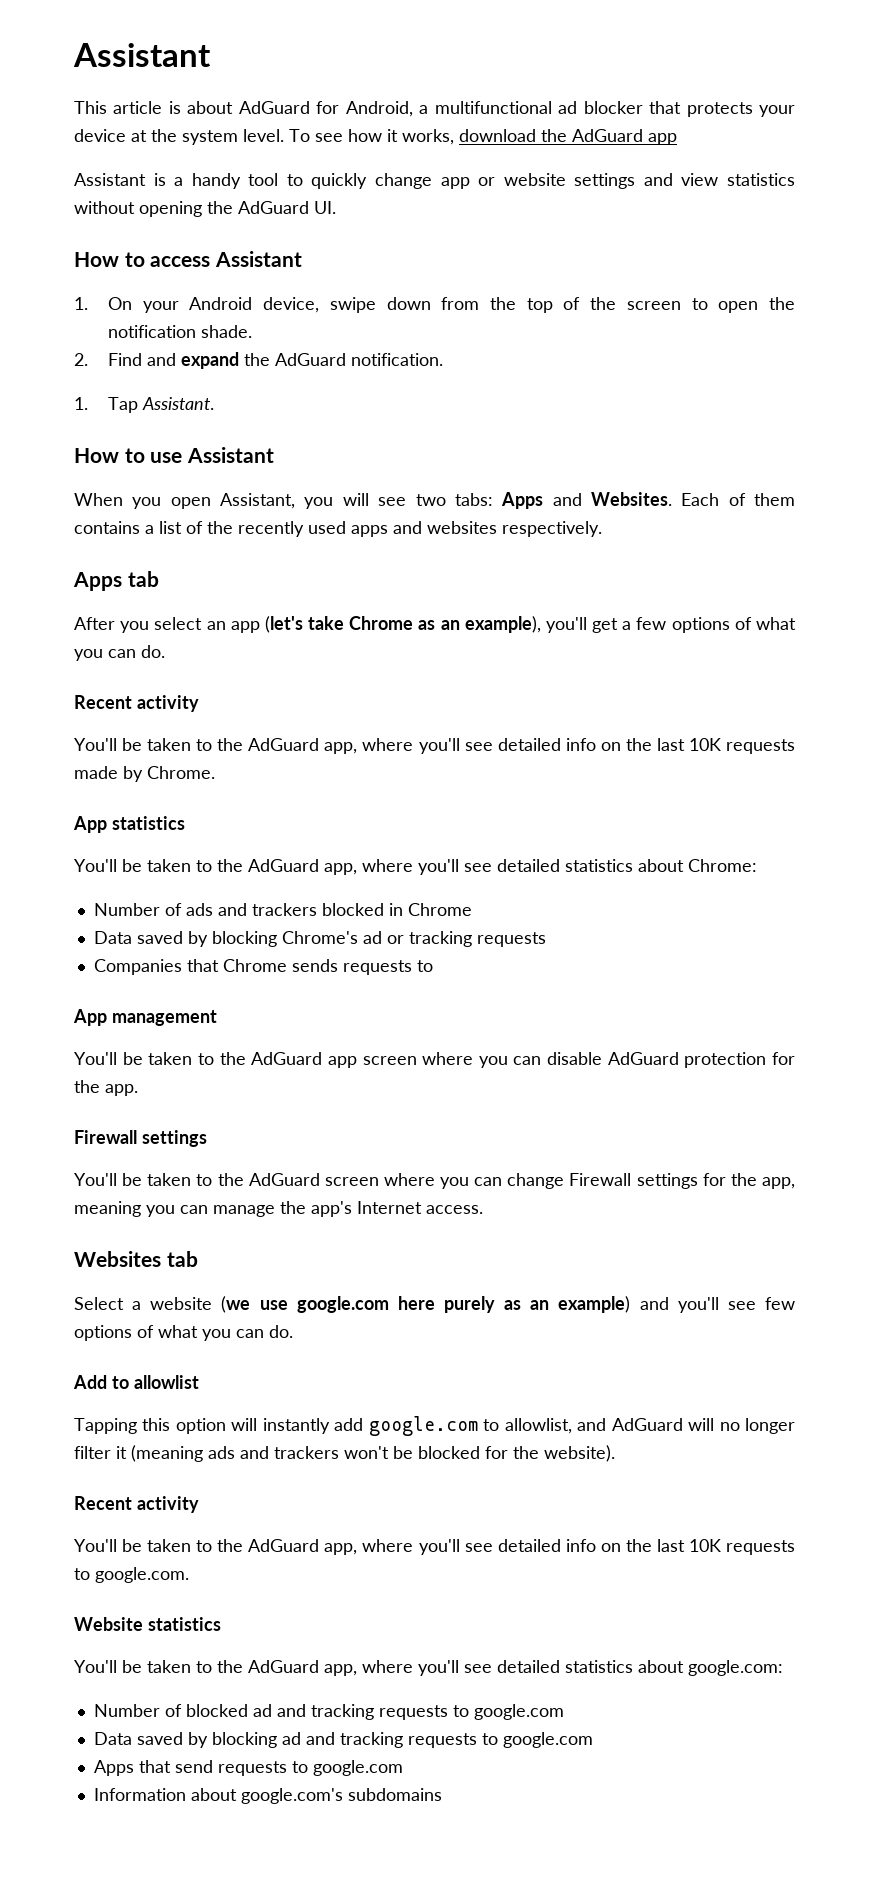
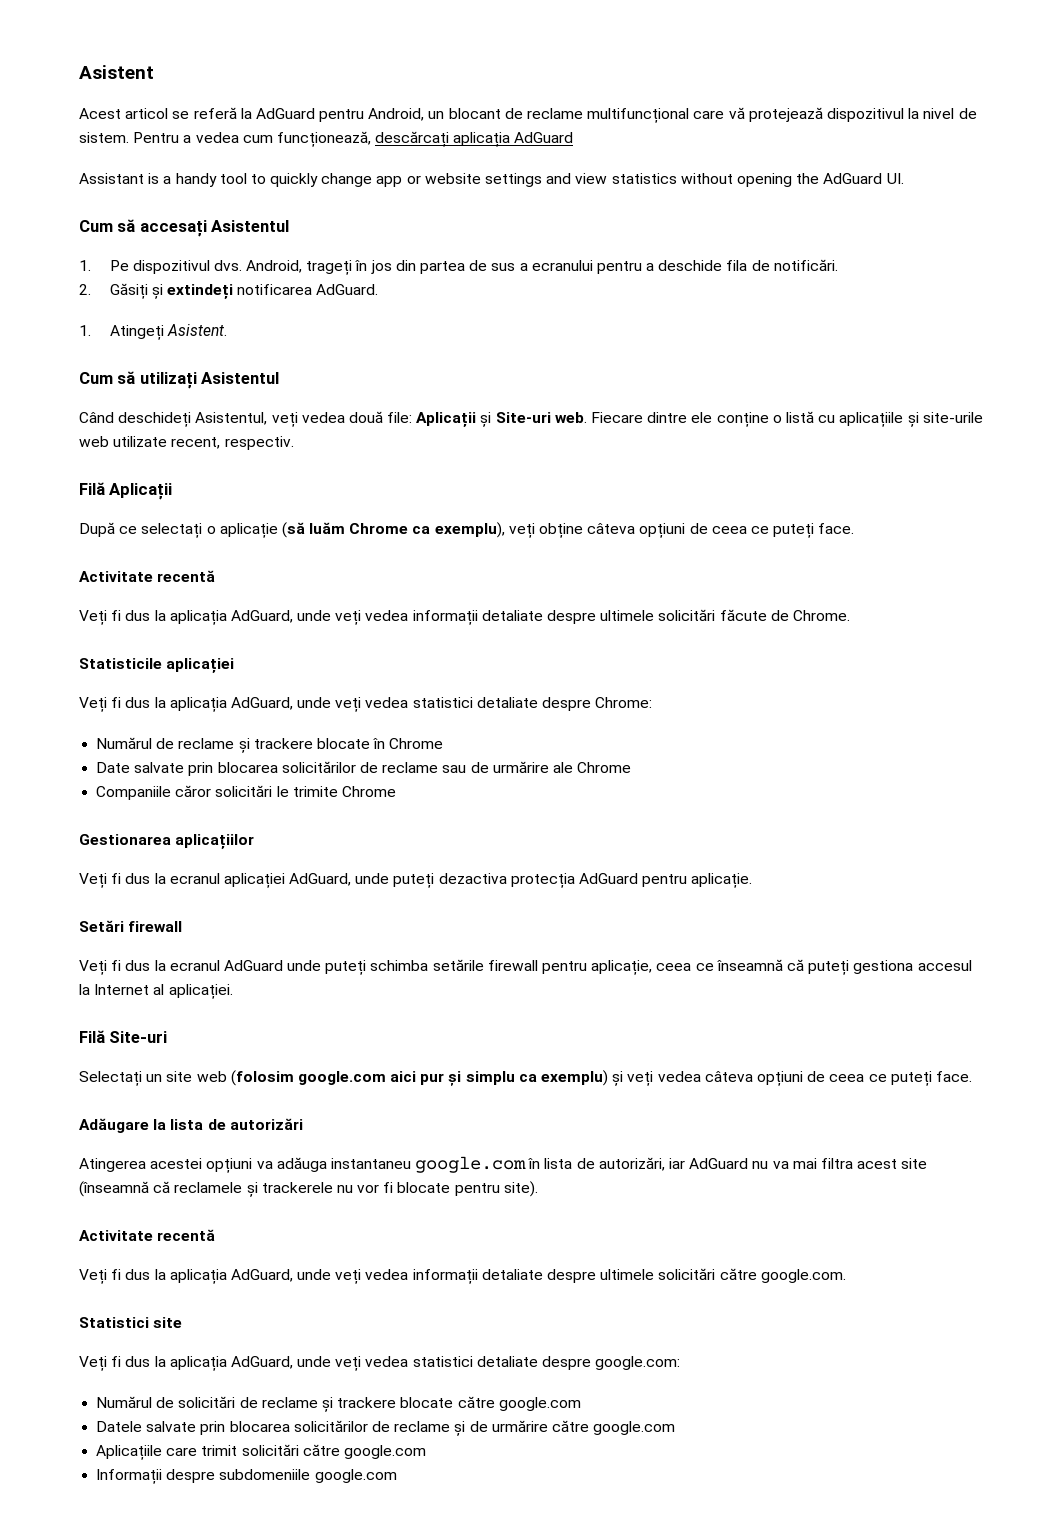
[73,43,211,67] [74,101,795,117] [74,129,677,145] Assistant // This article is about AdGuard for Android, a multifunctional ad blocker that protects your device at the system level. To see how it works, download the AdGuard app -> [79,65,154,79] [79,107,977,123] [79,131,574,147] Asistent // Acest articol se referă la AdGuard pentru Android, un blocant de reclame multifuncțional care vă protejează dispozitivul la nivel de sistem. Pentru a vedea cum funcționează, descărcați aplicația AdGuard
[74,251,303,267] [74,297,796,313] [107,325,252,338] [74,352,443,369] [74,397,214,413] [74,447,275,463] [74,492,795,509] [74,521,602,537] [73,571,159,591] [74,616,796,633] [74,645,165,661] [74,695,199,712] [74,738,795,754] [74,766,215,782] [73,816,185,833] [74,859,757,875] [93,903,472,916] [93,931,546,947] [93,959,433,975] [73,1009,217,1026] [74,1052,795,1068] [74,1080,138,1096] [74,1130,207,1147] [74,1173,795,1189] [74,1201,483,1217] [74,1251,198,1267] [74,1296,795,1313] [74,1325,293,1341] [73,1375,199,1389] [74,1416,795,1436] [74,1445,615,1462] [74,1496,199,1513] [74,1539,795,1555] [74,1567,189,1583] [74,1617,221,1631] [74,1660,783,1676] [93,1704,564,1720] [93,1732,593,1748] [93,1760,403,1776] [93,1788,442,1804] How to access Assistant // 1. On your Android device, swipe down from the top of the screen to open the notification shade. // 2. Find and expand the AdGuard notification. // 1. Tap Assistant. // How to use Assistant // When you open Assistant, you will see two tabs: Apps and Websites. Each of them contains a list of the recently used apps and websites respectively. // Apps tab // After you select an app (let's take Chrome as an example), you'll get a few options of what you can do. // Recent activity // You'll be taken to the AdGuard app, where you'll see detailed info on the last 10K requests made by Chrome. // App statistics // You'll be taken to the AdGuard app, where you'll see detailed statistics about Chrome: // Number of ads and trackers blocked in Chrome // Data saved by blocking Chrome's ad or tracking requests // Companies that Chrome sends requests to // App management // You'll be taken to the AdGuard app screen where you can disable AdGuard protection for the app. // Firewall settings // You'll be taken to the AdGuard screen where you can change Firewall settings for the app, meaning you can manage the app's Internet access. // Websites tab // Select a website (we use google.com here purely as an example) and you'll see few options of what you can do. // Add to allowlist // Tapping this option will instantly add google.com to allowlist, and AdGuard will no longer filter it (meaning ads and trackers won't be blocked for the website). // Recent activity // You'll be taken to the AdGuard app, where you'll see detailed info on the last 10K requests to google.com. // Website statistics // You'll be taken to the AdGuard app, where you'll see detailed statistics about google.com: // Number of blocked ad and tracking requests to google.com // Data saved by blocking ad and tracking requests to google.com // Apps that send requests to google.com // Information about google.com's subdomains -> [79,219,290,237] [79,259,838,275] [79,283,379,300] [79,324,227,340] [79,371,280,389] [79,411,983,428] [79,436,294,450] [79,482,173,500] [79,522,855,538] [79,570,216,582] [79,609,850,625] [79,658,235,674] [79,697,653,712] [96,737,444,753] [96,761,632,776] [96,785,396,800] [79,834,255,850] [79,873,753,888] [79,920,183,932] [79,959,972,975] [79,984,233,999] [79,1030,168,1043] [79,1070,972,1087] [79,1118,303,1133] [79,1156,928,1173] [79,1181,538,1197] [79,1229,216,1241] [79,1268,846,1284] [79,1317,183,1328] [79,1356,681,1371] [96,1396,581,1412] [96,1420,676,1436] [96,1444,426,1460] [96,1469,397,1484] Cum să accesați Asistentul // 1. Pe dispozitivul dvs. Android, trageți în jos din partea de sus a ecranului pentru a deschide fila de notificări. // 2. Găsiți și extindeți notificarea AdGuard. // 1. Atingeți Asistent. // Cum să utilizați Asistentul // Când deschideți Asistentul, veți vedea două file: Aplicații și Site-uri web. Fiecare dintre ele conține o listă cu aplicațiile și site-urile web utilizate recent, respectiv. // Filă Aplicații // După ce selectați o aplicație (să luăm Chrome ca exemplu), veți obține câteva opțiuni de ceea ce puteți face. // Activitate recentă // Veți fi dus la aplicația AdGuard, unde veți vedea informații detaliate despre ultimele solicitări făcute de Chrome. // Statisticile aplicației // Veți fi dus la aplicația AdGuard, unde veți vedea statistici detaliate despre Chrome: // Numărul de reclame și trackere blocate în Chrome // Date salvate prin blocarea solicitărilor de reclame sau de urmărire ale Chrome // Companiile căror solicitări le trimite Chrome // Gestionarea aplicațiilor // Veți fi dus la ecranul aplicației AdGuard, unde puteți dezactiva protecția AdGuard pentru aplicație. // Setări firewall // Veți fi dus la ecranul AdGuard unde puteți schimba setările firewall pentru aplicație, ceea ce înseamnă că puteți gestiona accesul la Internet al aplicației. // Filă Site-uri // Selectați un site web (folosim google.com aici pur și simplu ca exemplu) și veți vedea câteva opțiuni de ceea ce puteți face. // Adăugare la lista de autorizări // Atingerea acestei opțiuni va adăuga instantaneu google.com în lista de autorizări, iar AdGuard nu va mai filtra acest site (înseamnă că reclamele și trackerele nu vor fi blocate pentru site). // Activitate recentă // Veți fi dus la aplicația AdGuard, unde veți vedea informații detaliate despre ultimele solicitări către google.com. // Statistici site // Veți fi dus la aplicația AdGuard, unde veți vedea statistici detaliate despre google.com: // Numărul de solicitări de reclame și trackere blocate către google.com // Datele salvate prin blocarea solicitărilor de reclame și de urmărire către google.com // Aplicațiile care trimit solicitări către google.com // Informații despre subdomeniile google.com

